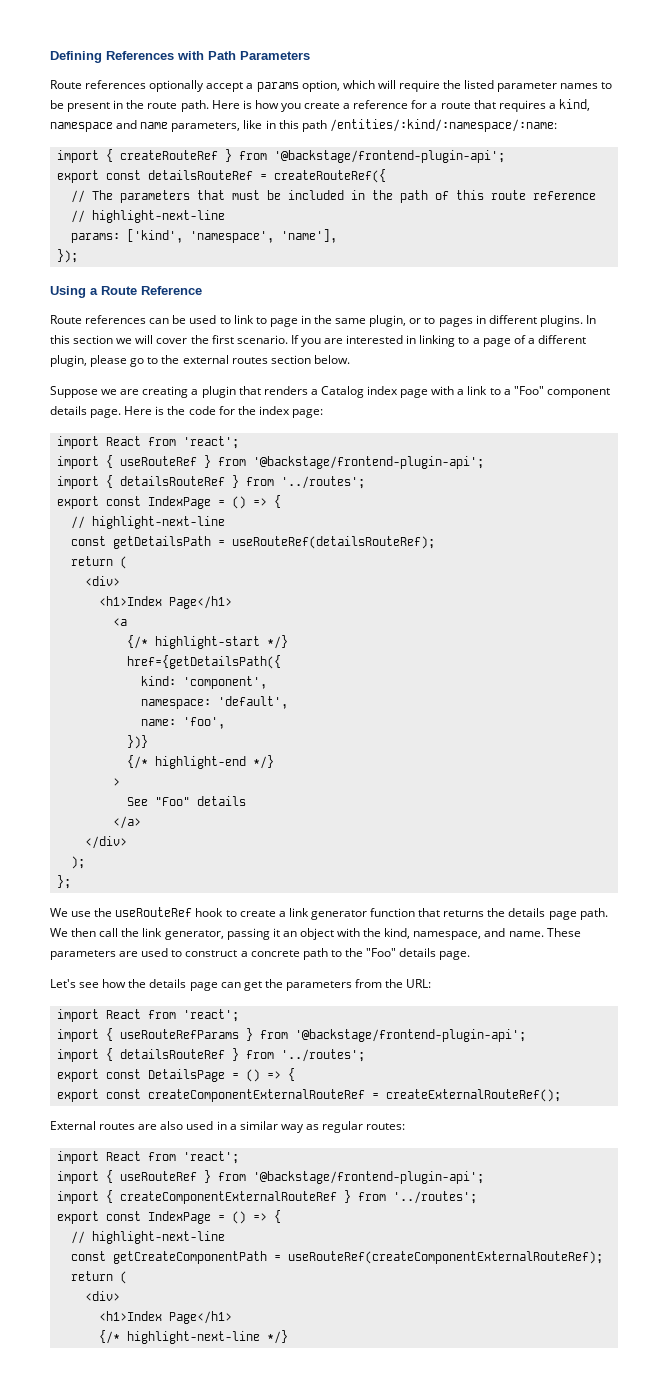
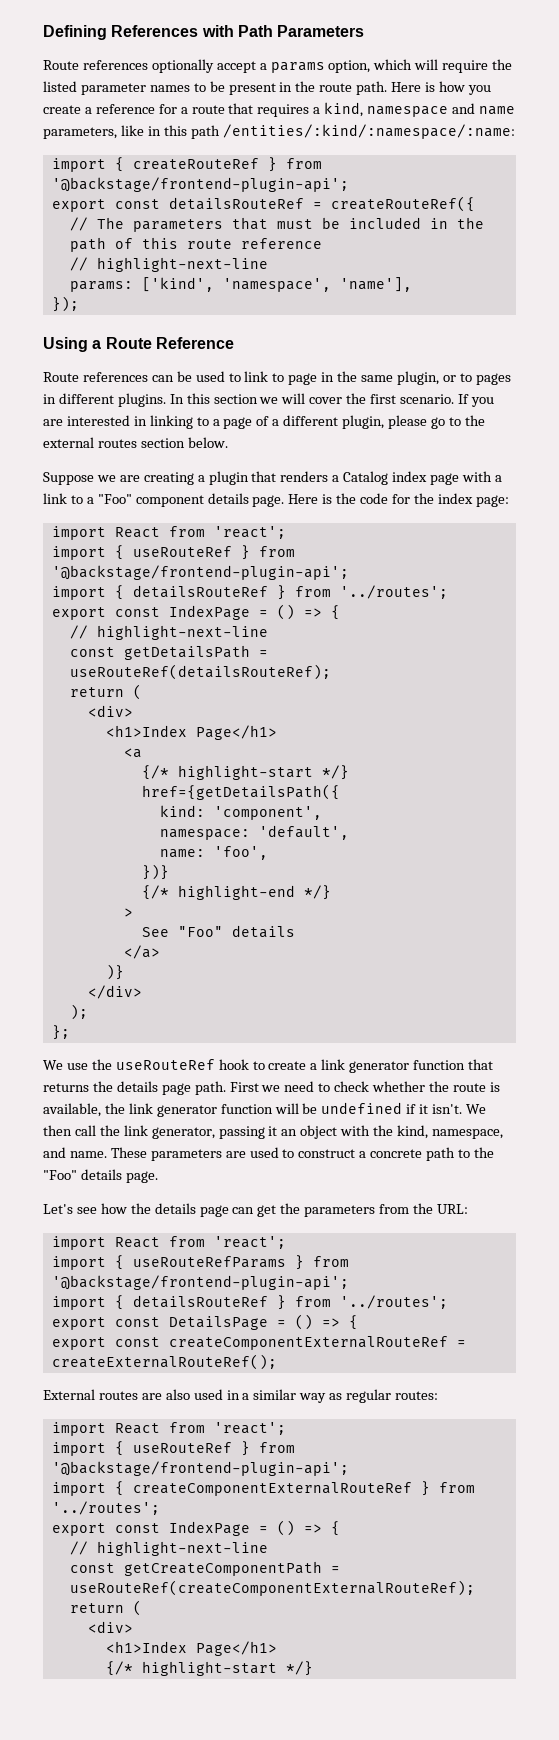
(141, 822) none -> [105,964,124,980] // )}
(608, 914) none -> [229,1081,500,1092] [43,1102,463,1117] First we need to check whether the route is available, the link generator function will be undefined if it isn't.
[126,1331,260,1344] highlight-next-line -> [141,1661,277,1676] highlight-start

